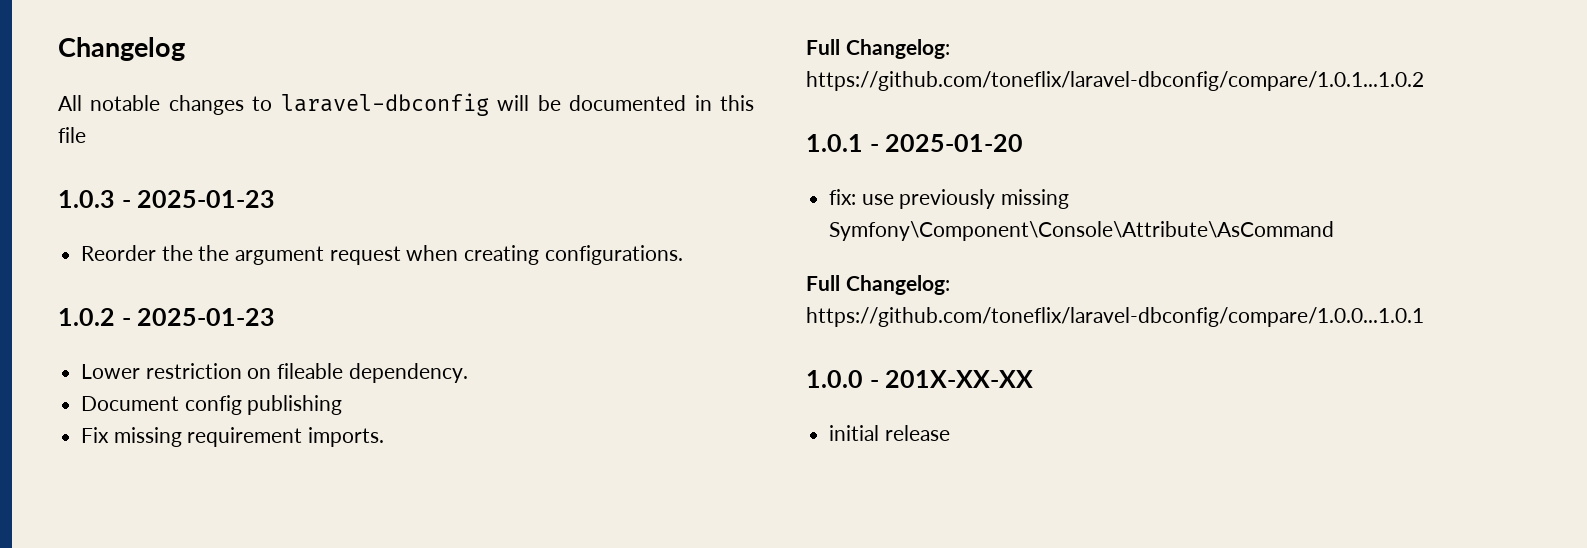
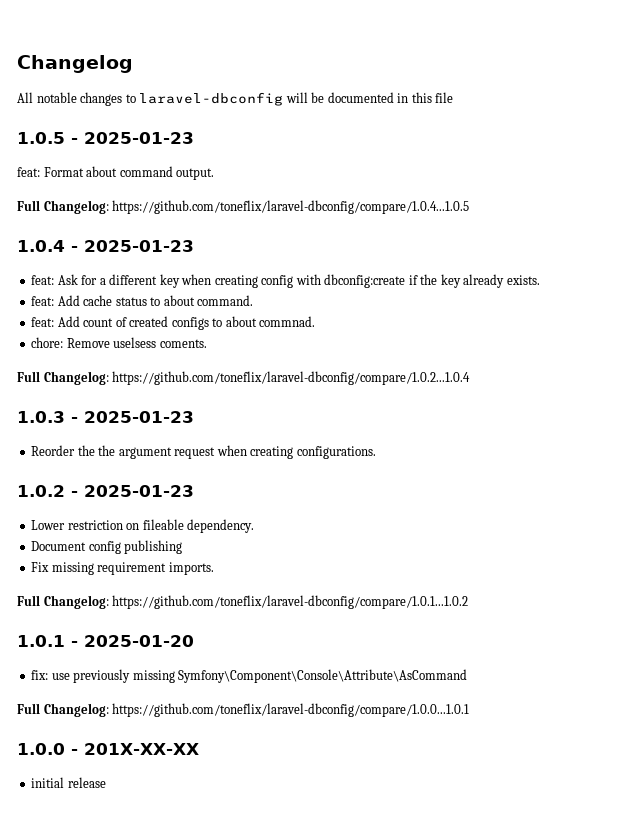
(86, 135) none -> [17,132,194,144] [17,166,215,180] [17,200,470,214] [17,240,194,252] [31,274,540,288] [31,295,254,306] [31,316,316,330] [31,337,207,348] [17,371,471,385] // 1.0.5 - 2025-01-23 // feat: Format about command output. // Full Changelog: https://github.com/toneflix/laravel-dbconfig/compare/1.0.4...1.0.5 // 1.0.4 - 2025-01-23 // feat: Ask for a different key when creating config with dbconfig:create if the key already exists. // feat: Add cache status to about command. // feat: Add count of created configs to about commnad. // chore: Remove uselsess coments. // Full Changelog: https://github.com/toneflix/laravel-dbconfig/compare/1.0.2...1.0.4

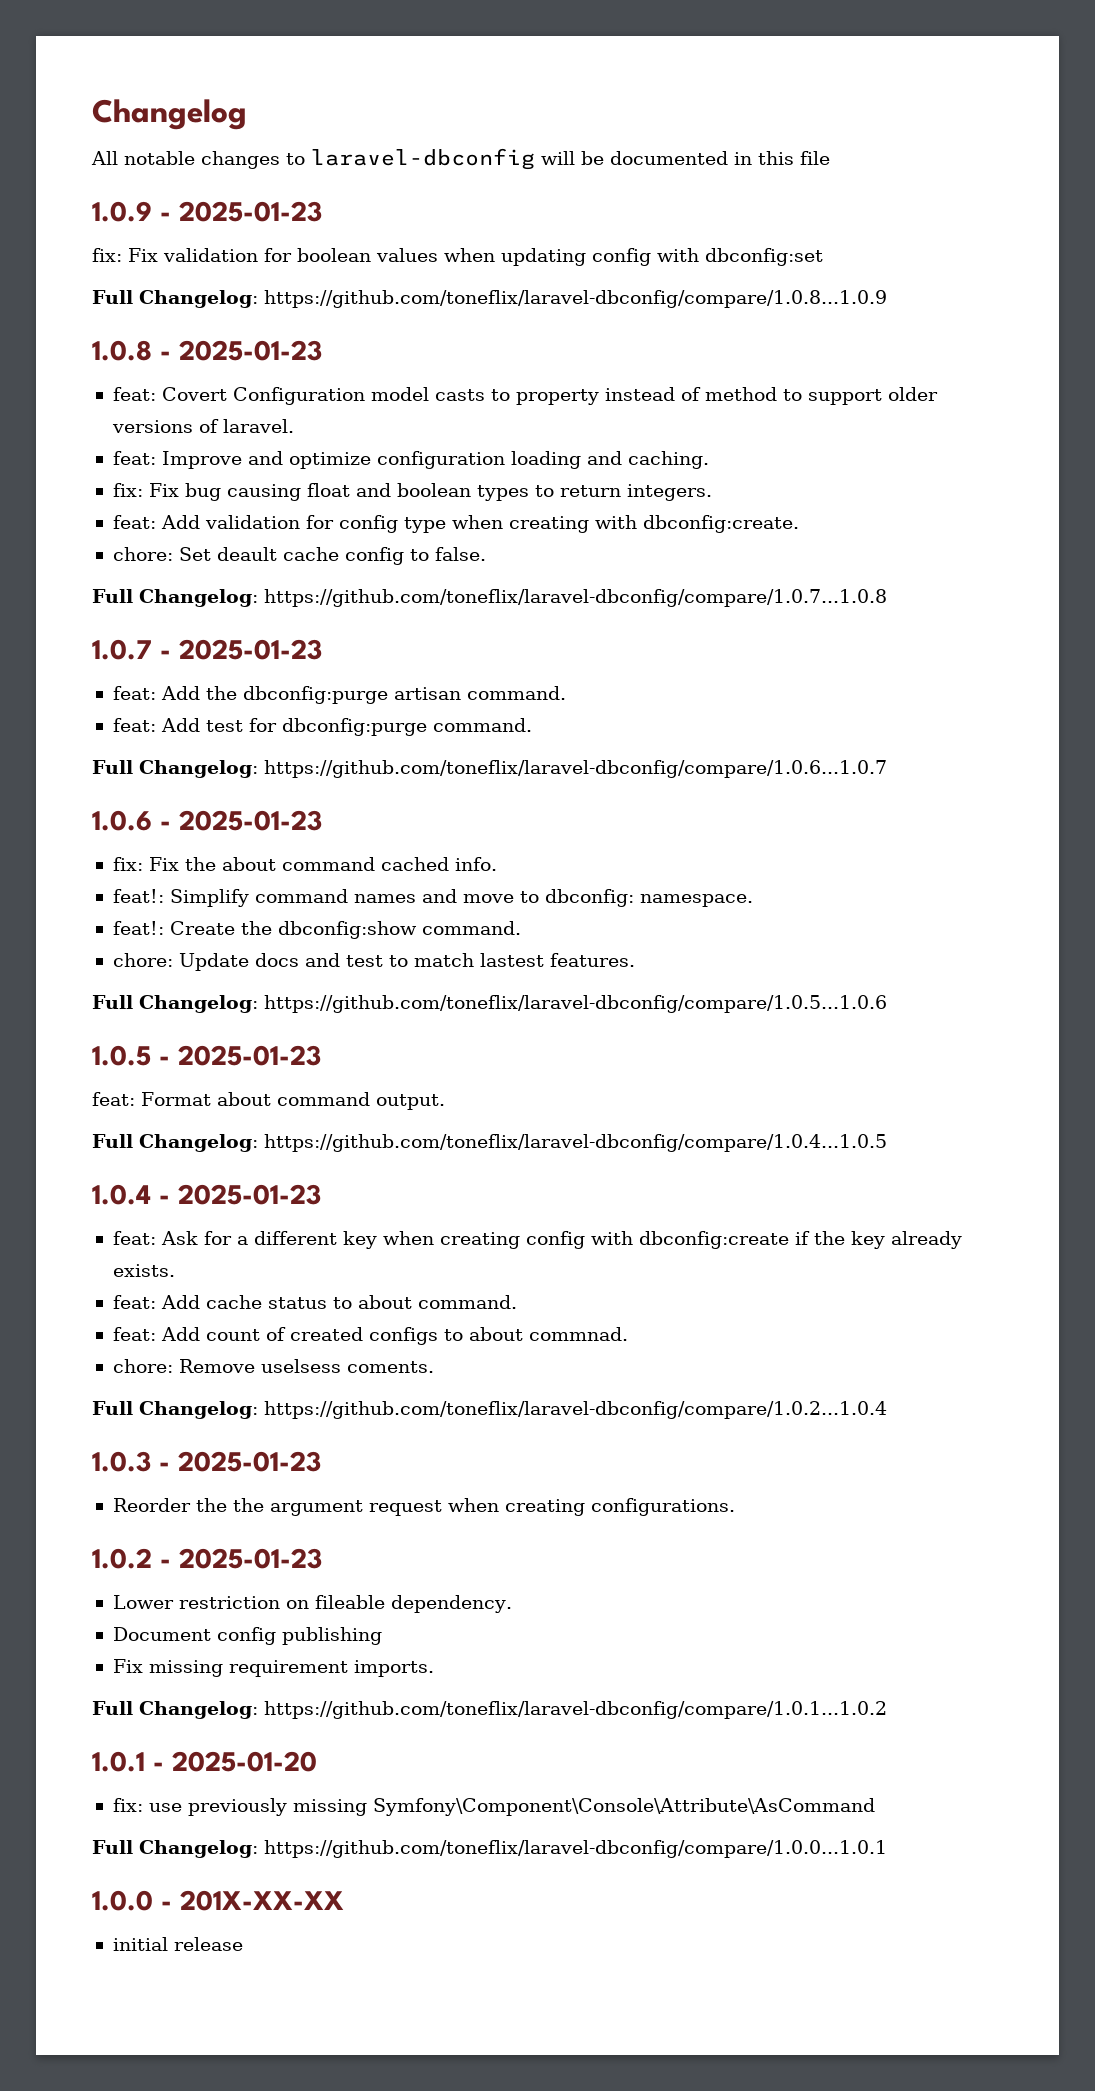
(454, 97) none -> [92,201,322,222] [92,248,823,266] [92,290,887,308] [92,340,322,361] [112,387,938,405] [111,419,294,433] [112,451,709,469] [112,483,712,501] [112,515,799,533] [112,547,486,565] [92,589,887,607] [92,639,322,660] [112,686,566,704] [112,718,532,736] [92,760,887,778] [92,810,322,831] [112,857,497,871] [112,889,753,907] [112,921,521,939] [112,953,635,971] [92,995,887,1013] // 1.0.9 - 2025-01-23 // fix: Fix validation for boolean values when updating config with dbconfig:set // Full Changelog: https://github.com/toneflix/laravel-dbconfig/compare/1.0.8...1.0.9 // 1.0.8 - 2025-01-23 // feat: Covert Configuration model casts to property instead of method to support older versions of laravel. // feat: Improve and optimize configuration loading and caching. // fix: Fix bug causing float and boolean types to return integers. // feat: Add validation for config type when creating with dbconfig:create. // chore: Set deault cache config to false. // Full Changelog: https://github.com/toneflix/laravel-dbconfig/compare/1.0.7...1.0.8 // 1.0.7 - 2025-01-23 // feat: Add the dbconfig:purge artisan command. // feat: Add test for dbconfig:purge command. // Full Changelog: https://github.com/toneflix/laravel-dbconfig/compare/1.0.6...1.0.7 // 1.0.6 - 2025-01-23 // fix: Fix the about command cached info. // feat!: Simplify command names and move to dbconfig: namespace. // feat!: Create the dbconfig:show command. // chore: Update docs and test to match lastest features. // Full Changelog: https://github.com/toneflix/laravel-dbconfig/compare/1.0.5...1.0.6

